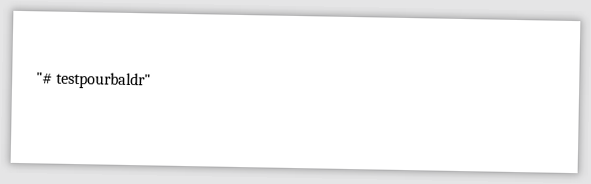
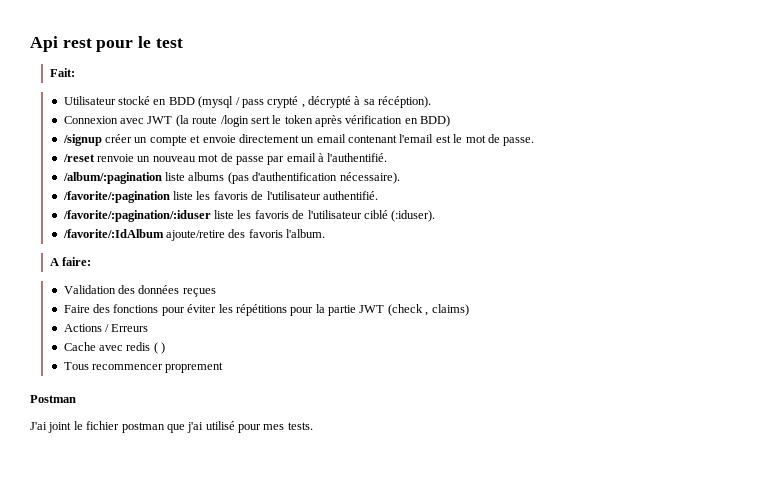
[36,71,152,90] "# testpourbaldr" -> [30,36,183,52] [49,68,75,77] [63,96,432,108] [63,115,451,127] [62,134,535,146] [62,153,388,165] [62,172,400,184] [62,191,378,203] [62,210,436,222] [62,229,326,241] [49,257,92,266] [63,285,216,297] [63,304,469,316] [63,324,149,332] [63,342,166,354] [63,362,224,373] [30,395,76,403] [30,421,313,433] Api rest pour le test // Fait: // Utilisateur stocké en BDD (mysql / pass crypté , décrypté à sa récéption). // Connexion avec JWT (la route /login sert le token après vérification en BDD) // /signup créer un compte et envoie directement un email contenant l'email est le mot de passe. // /reset renvoie un nouveau mot de passe par email à l'authentifié. // /album/:pagination liste albums (pas d'authentification nécessaire). // /favorite/:pagination liste les favoris de l'utilisateur authentifié. // /favorite/:pagination/:iduser liste les favoris de l'utilisateur ciblé (:iduser). // /favorite/:IdAlbum ajoute/retire des favoris l'album. // A faire: // Validation des données reçues // Faire des fonctions pour éviter les répétitions pour la partie JWT (check , claims) // Actions / Erreurs // Cache avec redis ( ) // Tous recommencer proprement // Postman // J'ai joint le fichier postman que j'ai utilisé pour mes tests.

